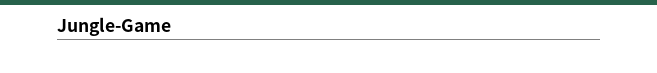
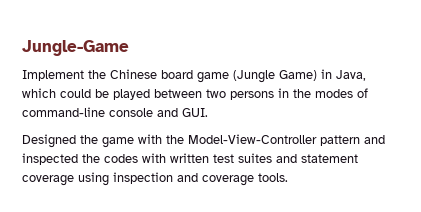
(171, 26) none -> [22,69,366,83] [22,88,368,100] [22,107,208,117] [22,134,385,148] [22,153,358,165] [22,172,288,186] // Implement the Chinese board game (Jungle Game) in Java, which could be played between two persons in the modes of command-line console and GUI. // Designed the game with the Model-View-Controller pattern and inspected the codes with written test suites and statement coverage using inspection and coverage tools.

